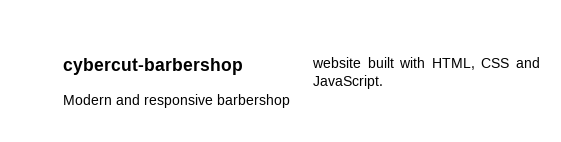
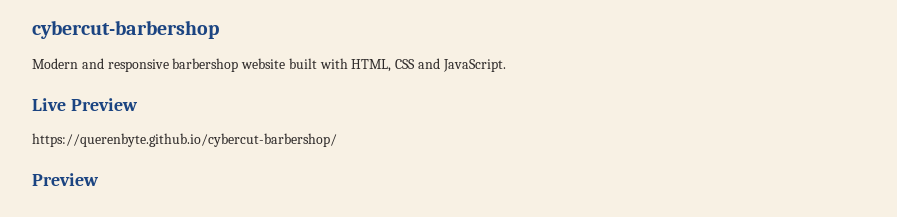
(383, 82) none -> [32,98,138,111] [32,133,337,147] [32,173,99,186] // Live Preview // https://querenbyte.github.io/cybercut-barbershop/ // Preview

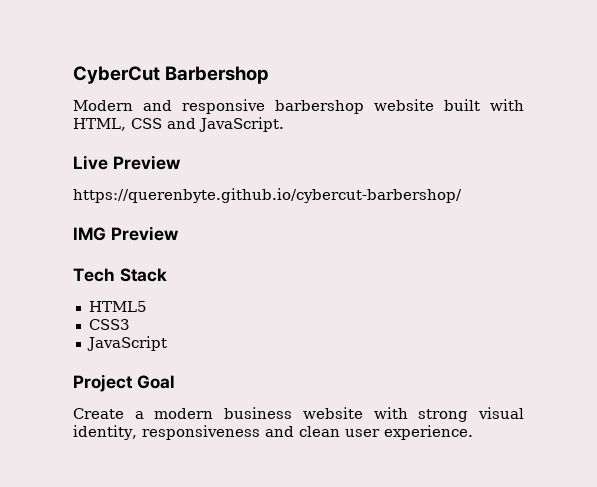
[32,20,219,39] cybercut-barbershop -> [73,66,270,84] CyberCut Barbershop
[32,173,99,186] Preview -> [73,226,179,241] [73,268,167,282] [88,301,147,312] [88,319,130,330] [86,336,167,351] [73,374,175,392] [73,407,524,422] [73,425,473,440] IMG Preview // Tech Stack // HTML5 // CSS3 // JavaScript // Project Goal // Create a modern business website with strong visual identity, responsiveness and clean user experience.

